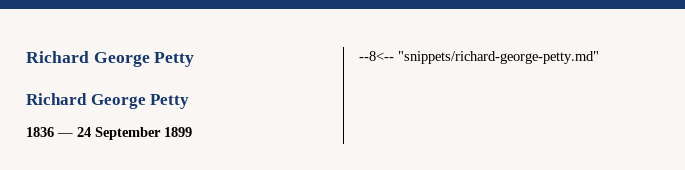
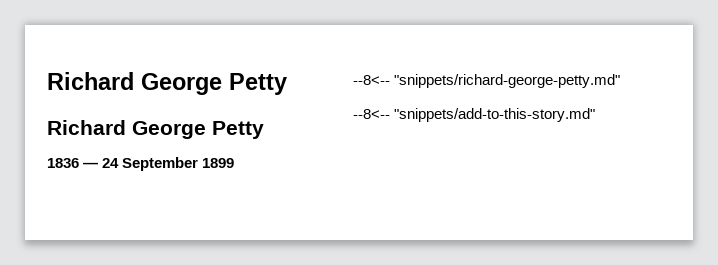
(599, 57) none -> [353,108,596,122] // --8<-- "snippets/add-to-this-story.md"

